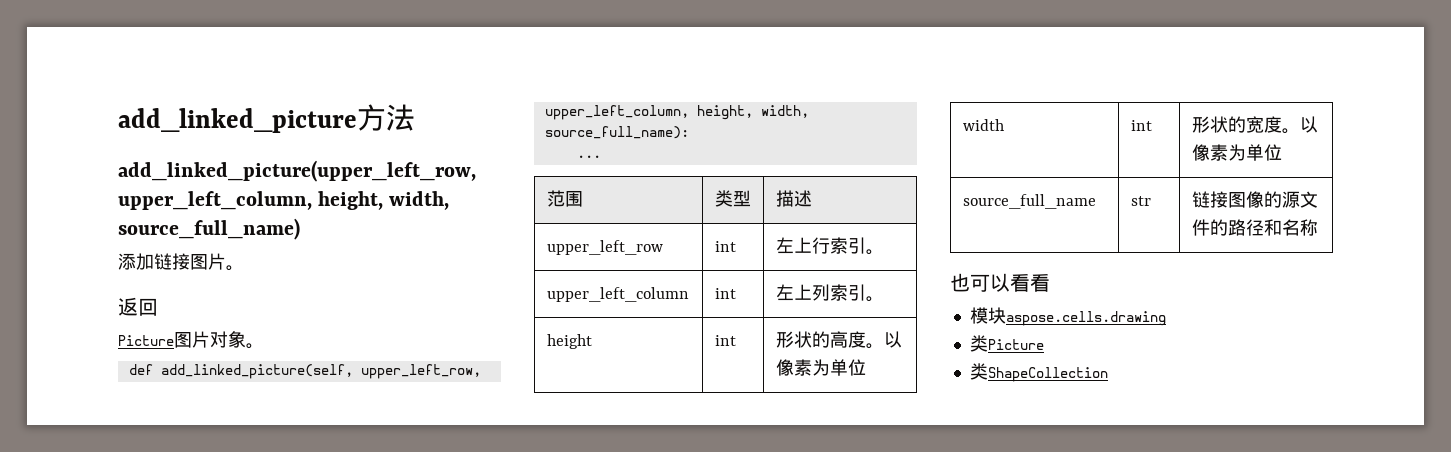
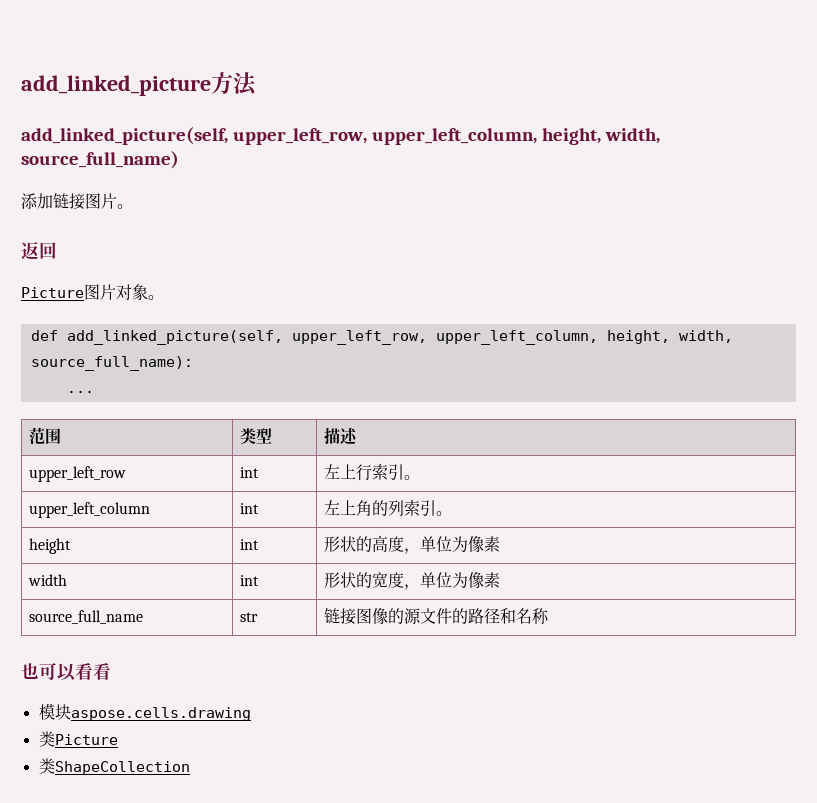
[118,160,476,182] add_linked_picture(upper_left_row, -> [21,127,367,145] add_linked_picture(self, upper_left_row,
(812, 292) none -> [356,500,389,516] 角的
[865,331,902,349] [775,359,866,376] 。以像素为单位 -> [404,536,501,554] ，单位为像素
[1281,116,1318,134] [1191,144,1282,161] 。以像素为单位 -> [404,572,501,590] ，单位为像素

